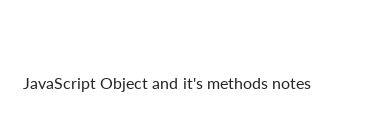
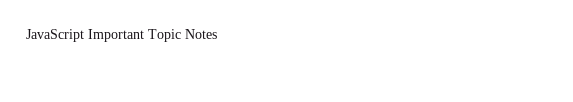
[100,78,311,92] Object and it's methods notes -> [88,29,217,42] Important Topic Notes

